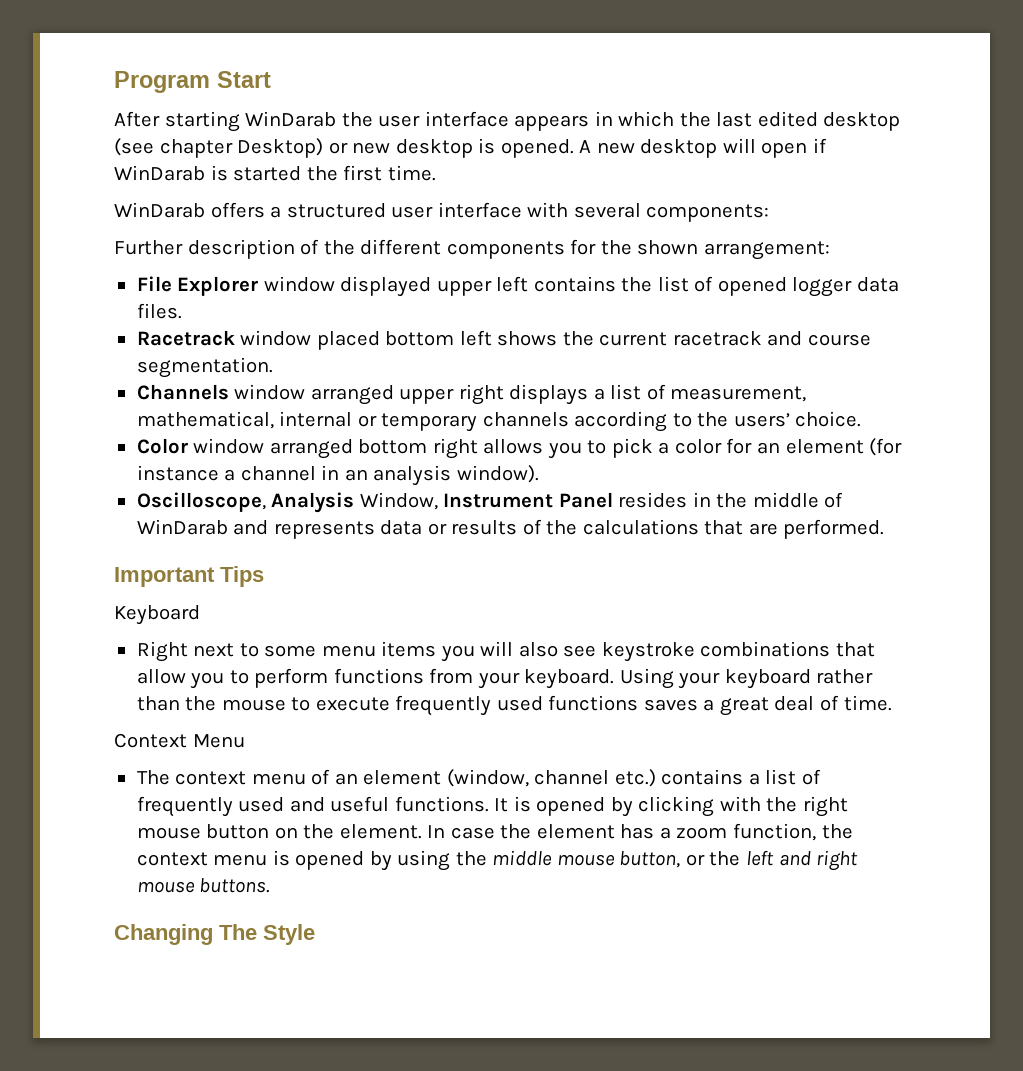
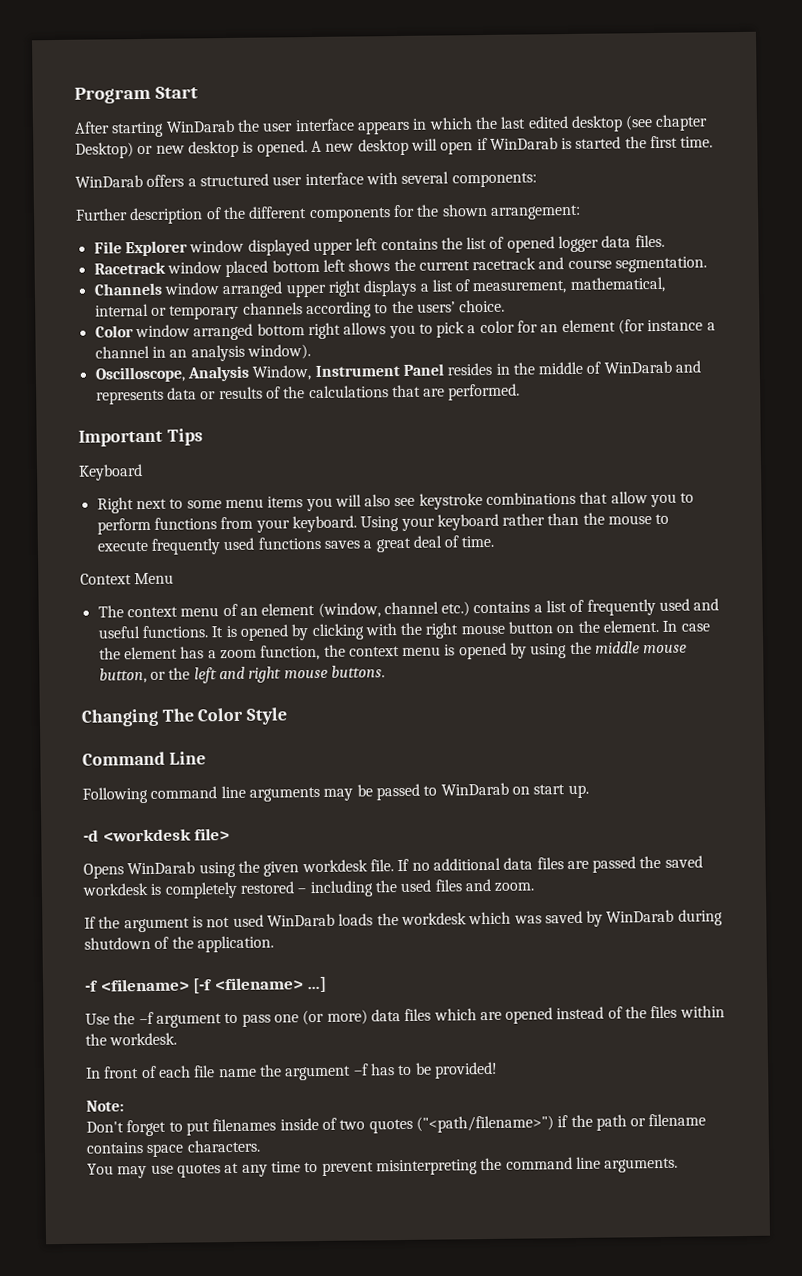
(257, 932) none -> [197,707,244,722] Color
(315, 934) none -> [82,751,206,766] [82,782,589,804] [83,828,231,842] [83,855,703,879] [82,878,535,899] [84,909,723,933] [84,935,274,953] [84,976,328,994] [85,1005,725,1028] [85,1032,178,1046] [86,1061,498,1081] [86,1100,124,1112] [86,1113,707,1137] [86,1139,260,1158] [87,1156,679,1179] // Command Line // Following command line arguments may be passed to WinDarab on start up. // -d <workdesk file> // Opens WinDarab using the given workdesk file. If no additional data files are passed the saved workdesk is completely restored – including the used files and zoom. // If the argument is not used WinDarab loads the workdesk which was saved by WinDarab during shutdown of the application. // -f <filename> [-f <filename> …] // Use the –f argument to pass one (or more) data files which are opened instead of the files within the workdesk. // In front of each file name the argument –f has to be provided! // Note: // Don't forget to put filenames inside of two quotes ("<path/filename>") if the path or filename contains space characters. // You may use quotes at any time to prevent misinterpreting the command line arguments.

